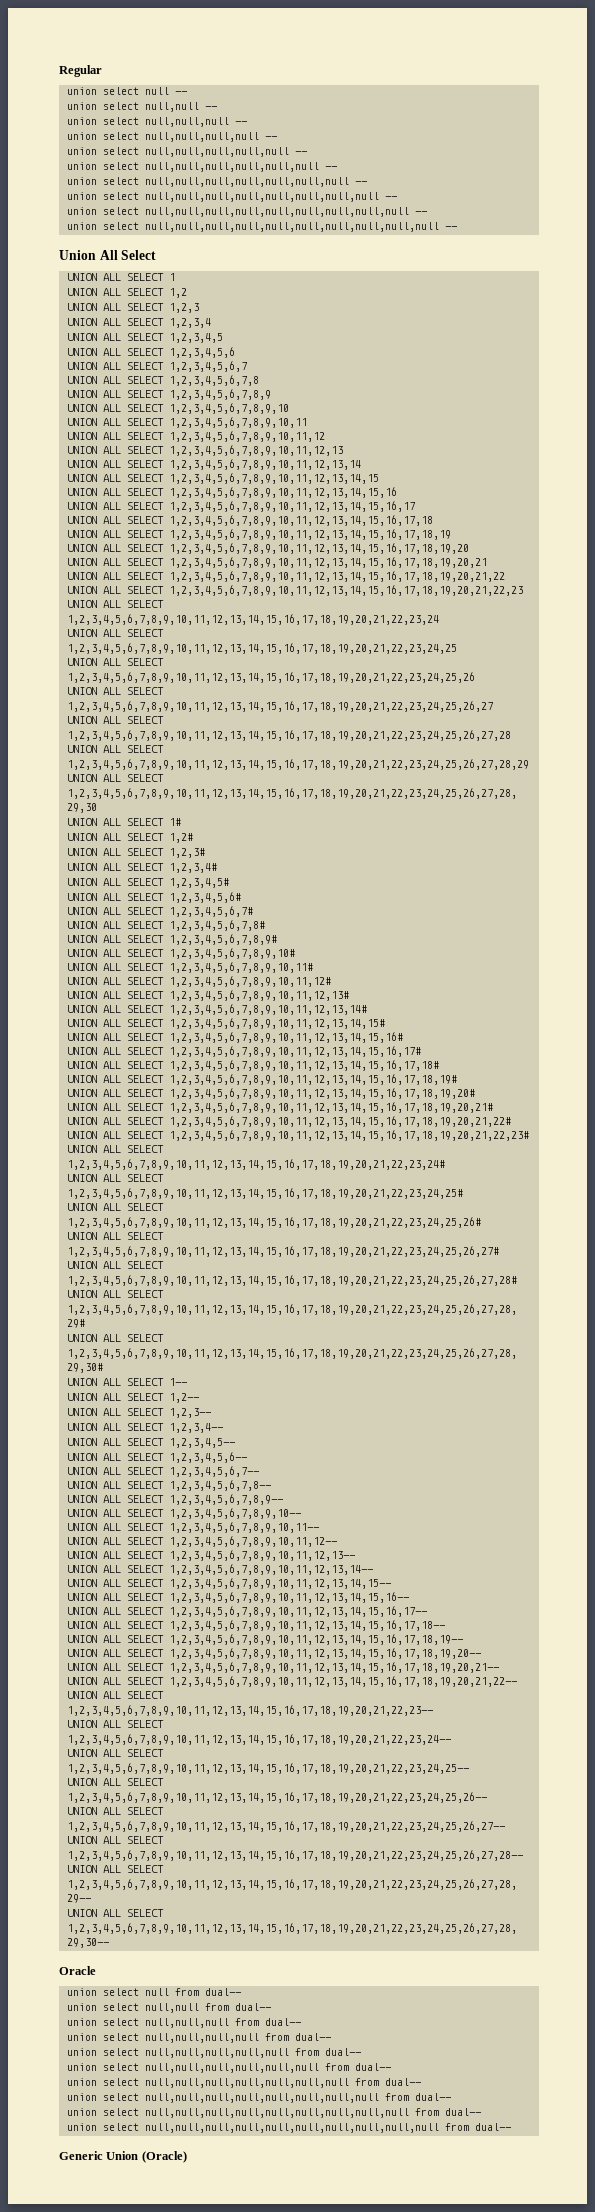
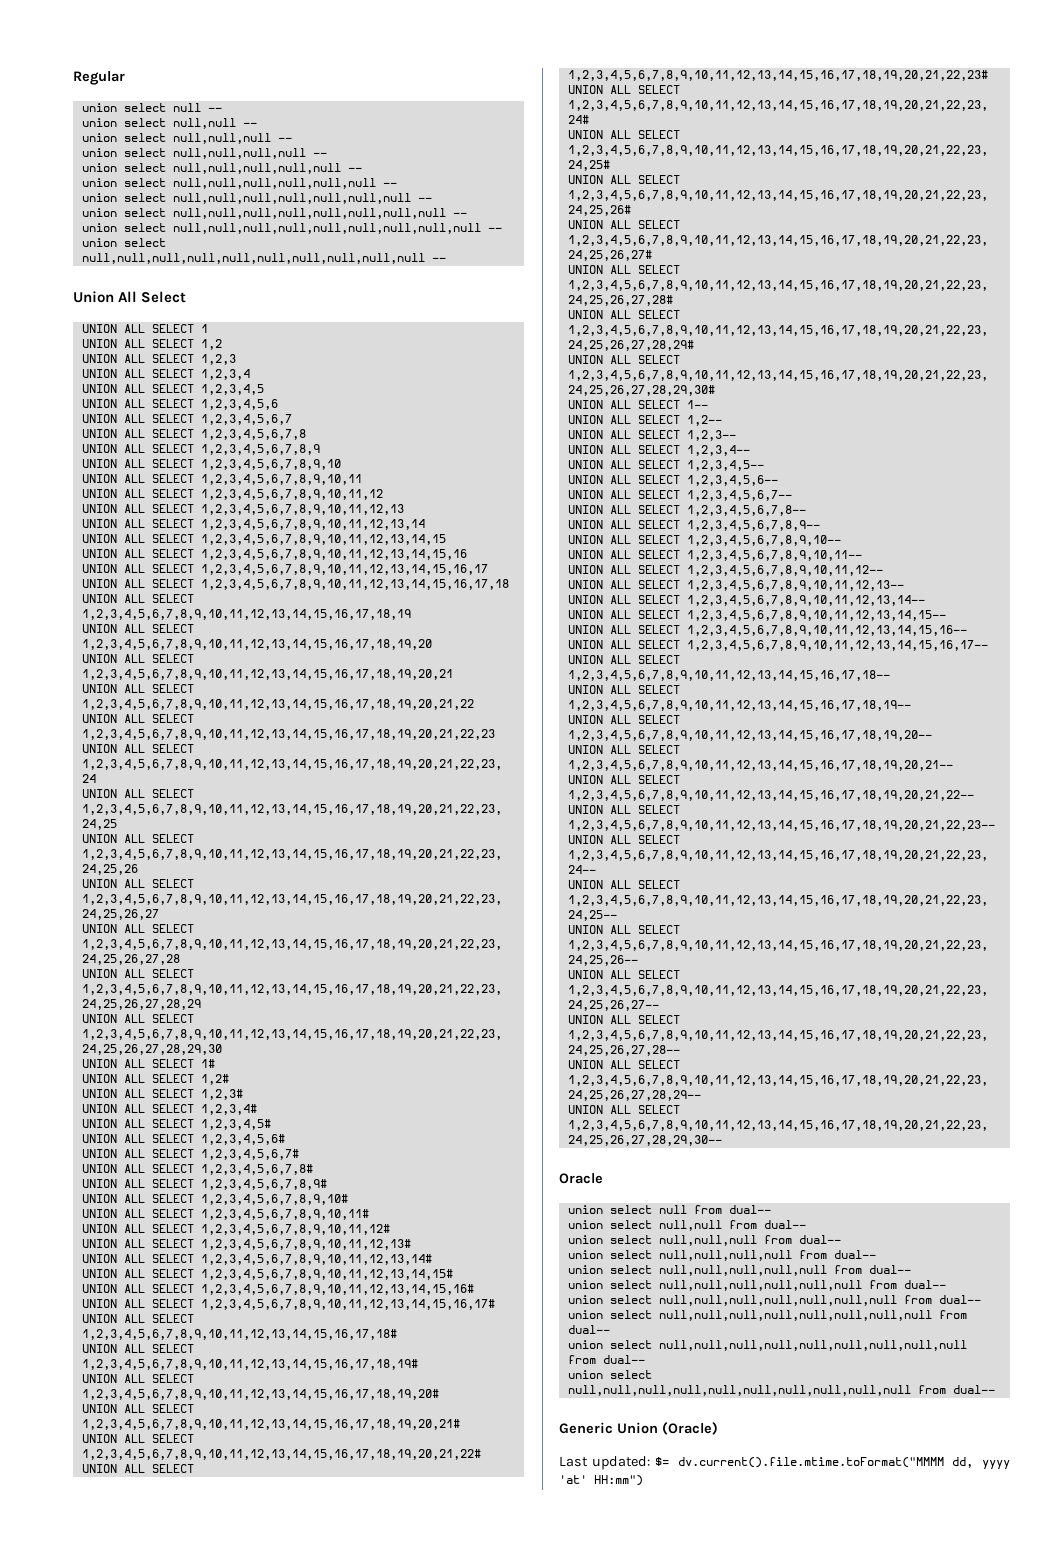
(187, 2157) none -> [559,1456,1010,1470] [559,1475,643,1486] // Last updated: $= dv.current().file.mtime.toFormat("MMMM dd, yyyy 'at' HH:mm")

